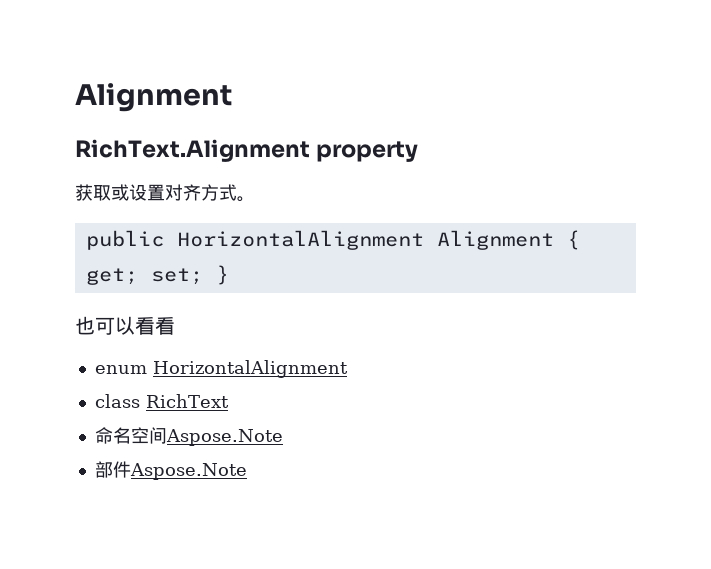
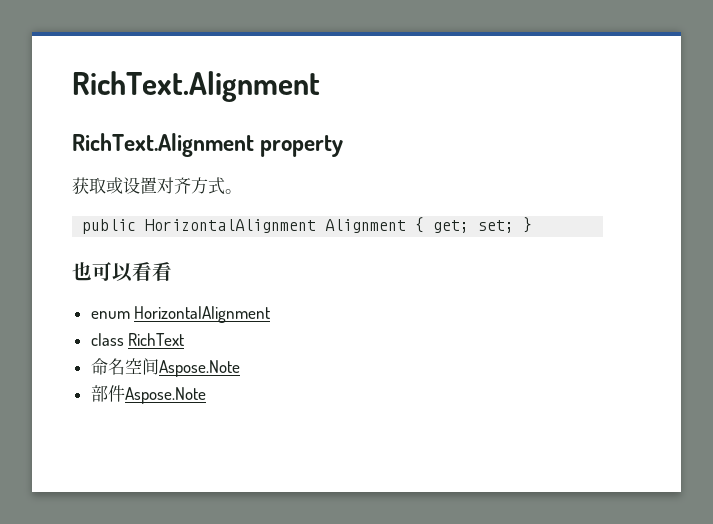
[75,83,232,112] Alignment -> [72,71,320,102] RichText.Alignment

